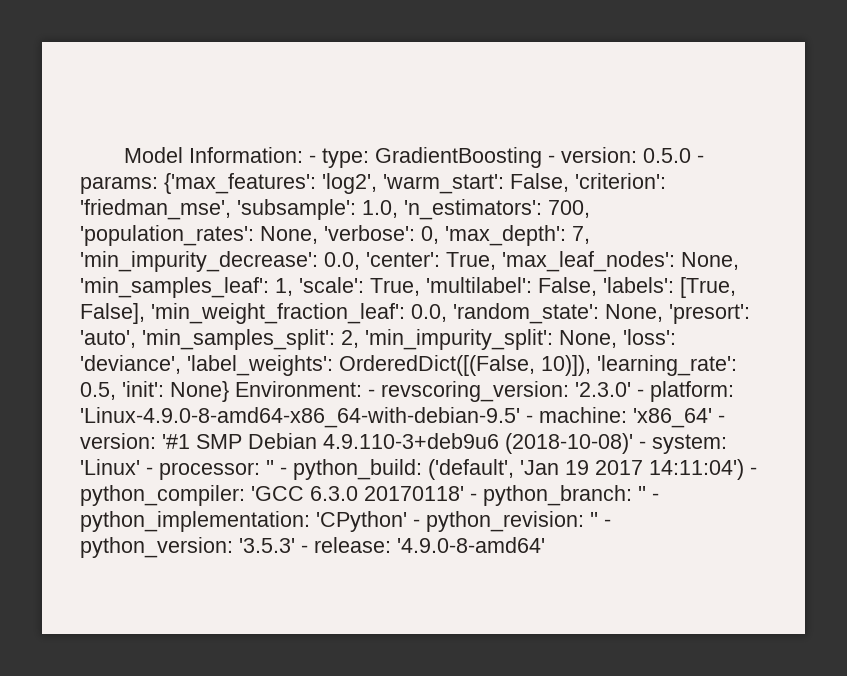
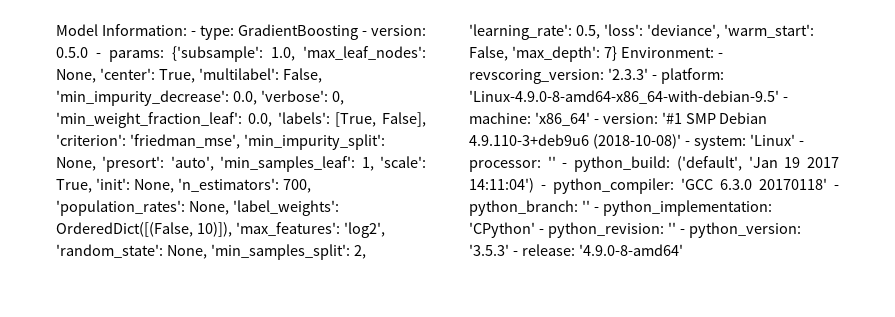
[164,173,666,194] [80,199,590,220] [80,225,590,246] [80,251,739,272] [80,277,736,298] [80,303,750,324] [80,329,676,350] [80,355,737,376] [80,381,229,402] {'max_features': 'log2', 'warm_start': False, 'criterion': 'friedman_mse', 'subsample': 1.0, 'n_estimators': 700, 'population_rates': None, 'verbose': 0, 'max_depth': 7, 'min_impurity_decrease': 0.0, 'center': True, 'max_leaf_nodes': None, 'min_samples_leaf': 1, 'scale': True, 'multilabel': False, 'labels': [True, False], 'min_weight_fraction_leaf': 0.0, 'random_state': None, 'presort': 'auto', 'min_samples_split': 2, 'min_impurity_split': None, 'loss': 'deviance', 'label_weights': OrderedDict([(False, 10)]), 'learning_rate': 0.5, 'init': None} -> [172,46,426,62] [56,68,322,83] [56,90,344,106] [56,112,426,128] [56,134,385,150] [56,156,426,172] [56,178,311,193] [56,200,339,216] [56,222,385,238] [56,244,366,260] [469,24,814,40] [469,46,617,62] {'subsample': 1.0, 'max_leaf_nodes': None, 'center': True, 'multilabel': False, 'min_impurity_decrease': 0.0, 'verbose': 0, 'min_weight_fraction_leaf': 0.0, 'labels': [True, False], 'criterion': 'friedman_mse', 'min_impurity_split': None, 'presort': 'auto', 'min_samples_leaf': 1, 'scale': True, 'init': None, 'n_estimators': 700, 'population_rates': None, 'label_weights': OrderedDict([(False, 10)]), 'max_features': 'log2', 'random_state': None, 'min_samples_split': 2, 'learning_rate': 0.5, 'loss': 'deviance', 'warm_start': False, 'max_depth': 7}
[575,382,631,397] '2.3.0' -> [607,68,648,80] '2.3.3'

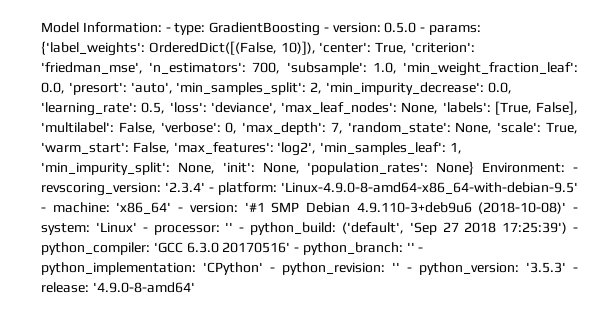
[172,46,426,62] [56,68,322,83] [56,90,344,106] [56,112,426,128] [56,134,385,150] [56,156,426,172] [56,178,311,193] [56,200,339,216] [56,222,385,238] [56,244,366,260] [469,24,814,40] [469,46,617,62] {'subsample': 1.0, 'max_leaf_nodes': None, 'center': True, 'multilabel': False, 'min_impurity_decrease': 0.0, 'verbose': 0, 'min_weight_fraction_leaf': 0.0, 'labels': [True, False], 'criterion': 'friedman_mse', 'min_impurity_split': None, 'presort': 'auto', 'min_samples_leaf': 1, 'scale': True, 'init': None, 'n_estimators': 700, 'population_rates': None, 'label_weights': OrderedDict([(False, 10)]), 'max_features': 'log2', 'random_state': None, 'min_samples_split': 2, 'learning_rate': 0.5, 'loss': 'deviance', 'warm_start': False, 'max_depth': 7} -> [41,41,475,56] [41,62,578,76] [41,82,512,95] [41,101,578,116] [41,122,578,135] [41,142,462,156] [41,161,475,175] {'label_weights': OrderedDict([(False, 10)]), 'center': True, 'criterion': 'friedman_mse', 'n_estimators': 700, 'subsample': 1.0, 'min_weight_fraction_leaf': 0.0, 'presort': 'auto', 'min_samples_split': 2, 'min_impurity_decrease': 0.0, 'learning_rate': 0.5, 'loss': 'deviance', 'max_leaf_nodes': None, 'labels': [True, False], 'multilabel': False, 'verbose': 0, 'max_depth': 7, 'random_state': None, 'scale': True, 'warm_start': False, 'max_features': 'log2', 'min_samples_leaf': 1, 'min_impurity_split': None, 'init': None, 'population_rates': None}
[607,68,648,80] '2.3.3' -> [165,182,205,193] '2.3.4'
[748,156,839,168] [469,178,534,193] 'Jan 19 2017 14:11:04') -> [409,222,568,235] 'Sep 27 2018 17:25:39')
[759,178,827,190] 20170118' -> [222,242,291,253] 20170516'

